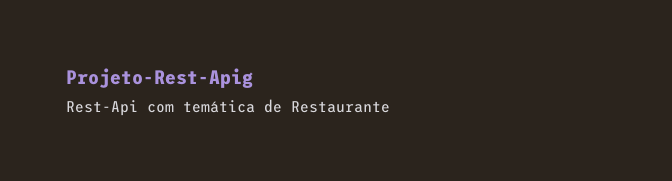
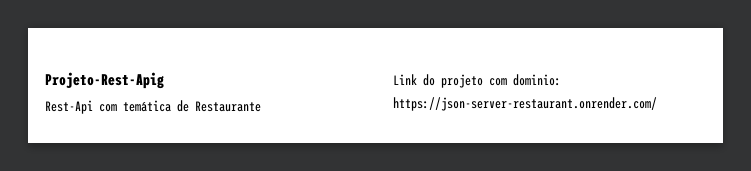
(390, 107) none -> [393,74,561,88] [393,97,657,111] // Link do projeto com dominio: https://json-server-restaurant.onrender.com/

